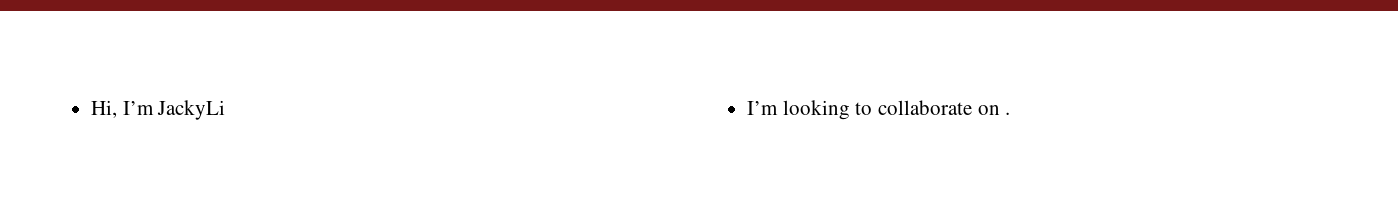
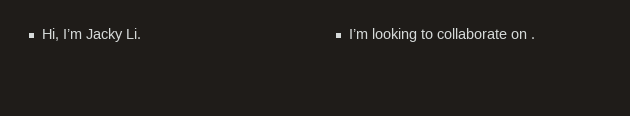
[157,100,226,120] JackyLi -> [85,28,141,42] Jacky Li.

